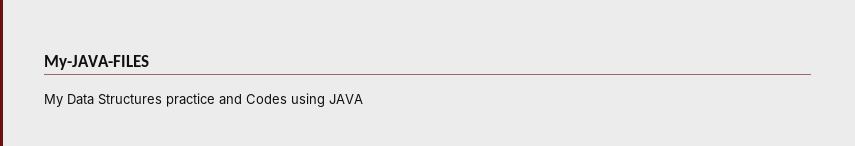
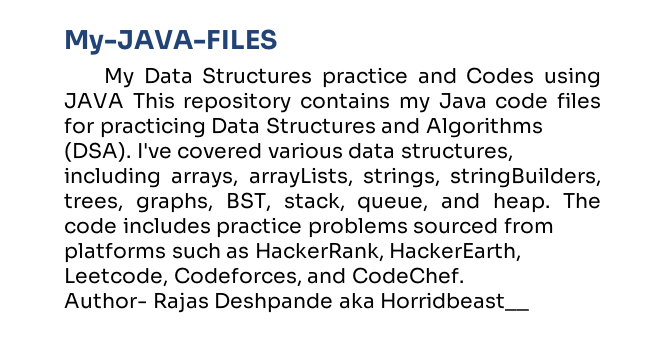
(363, 99) none -> [132,92,601,113] [64,117,543,138] [64,142,513,162] [64,167,601,188] [64,192,601,213] [64,217,554,238] [64,242,522,263] [64,267,464,287] [64,292,530,313] This repository contains my Java code files for practicing Data Structures and Algorithms (DSA). I've covered various data structures, including arrays, arrayLists, strings, stringBuilders, trees, graphs, BST, stack, queue, and heap. The code includes practice problems sourced from platforms such as HackerRank, HackerEarth, Leetcode, Codeforces, and CodeChef. // Author- Rajas Deshpande aka Horridbeast__

